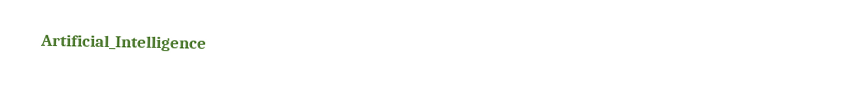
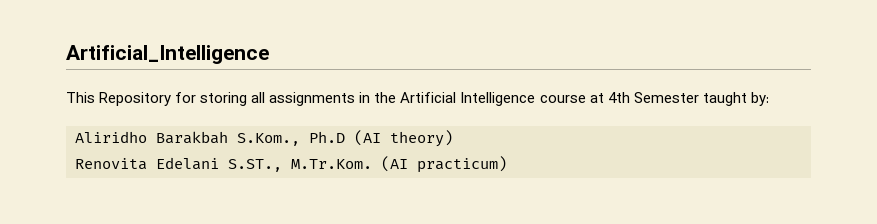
(207, 42) none -> [66,92,769,106] [75,130,453,147] [75,156,507,173] // This Repository for storing all assignments in the Artificial Intelligence course at 4th Semester taught by: // Aliridho Barakbah S.Kom., Ph.D (AI theory) // Renovita Edelani S.ST., M.Tr.Kom. (AI practicum)

